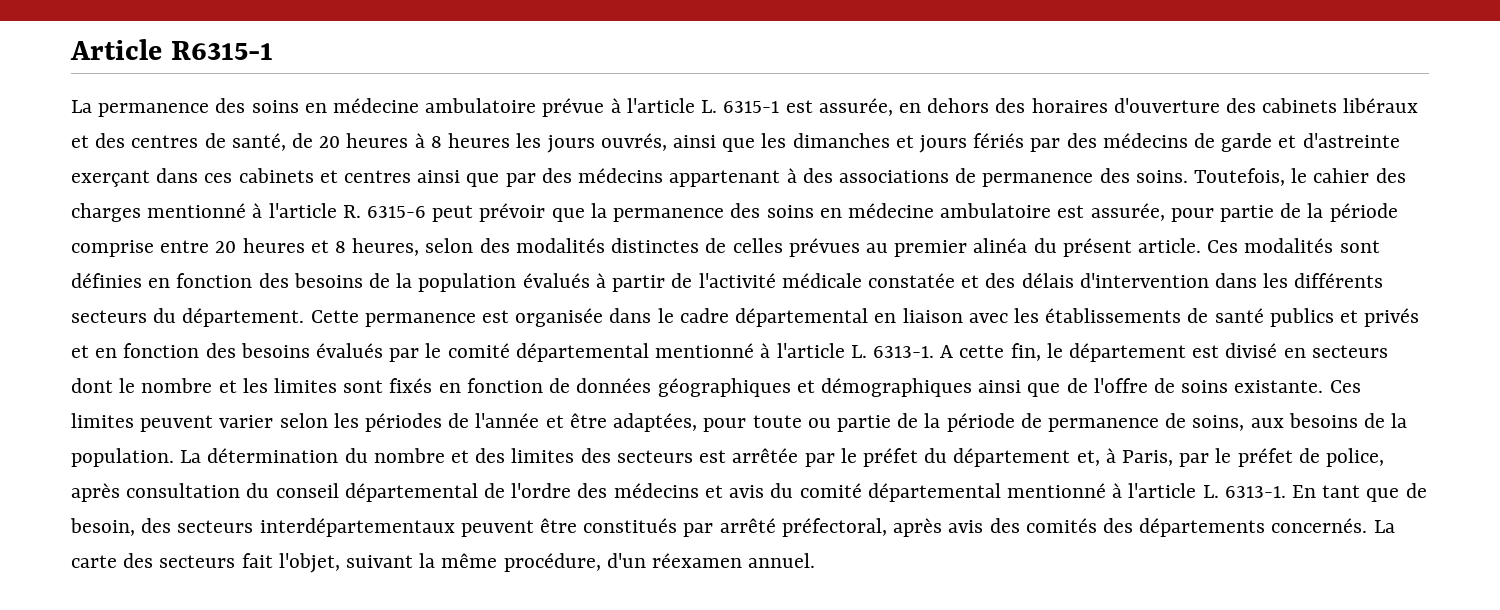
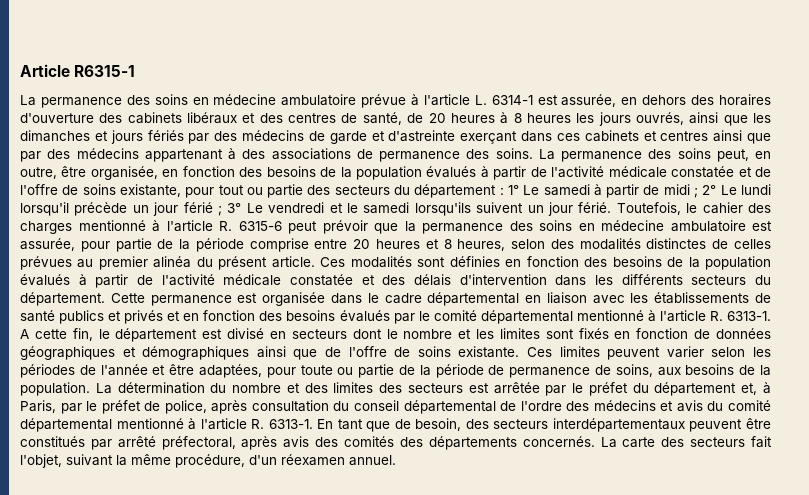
[723,101,780,113] 6315-1 -> [491,95,533,105] 6314-1
(1188, 176) none -> [538,148,771,162] [20,166,772,180] [20,184,772,198] [20,202,612,216] La permanence des soins peut, en outre, être organisée, en fonction des besoins de la population évalués à partir de l'activité médicale constatée et de l'offre de soins existante, pour tout ou partie des secteurs du département : 1° Le samedi à partir de midi ; 2° Le lundi lorsqu'il précède un jour férié ; 3° Le vendredi et le samedi lorsqu'ils suivent un jour férié.
[850,345,867,358] L. -> [709,311,723,321] R.
[1202,485,1219,498] L. -> [251,419,265,429] R.

